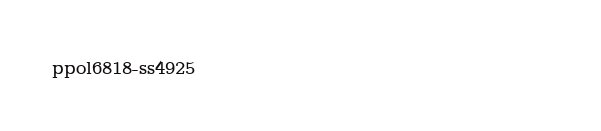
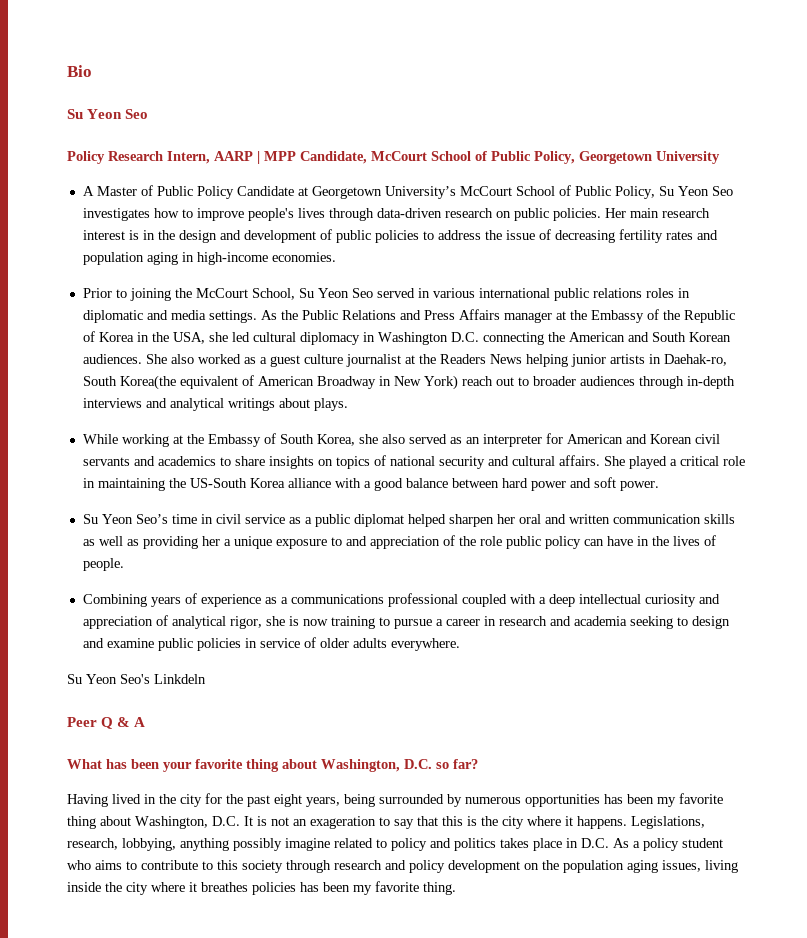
[52,60,195,78] ppol6818-ss4925 -> [67,65,92,77] [67,109,149,119] [67,151,720,164] [82,185,733,199] [82,208,710,221] [82,229,718,243] [82,252,336,265] [82,288,690,301] [82,309,735,323] [82,331,731,345] [82,354,727,367] [82,375,735,390] [82,398,348,411] [82,433,720,447] [82,455,745,469] [82,477,659,491] [82,514,735,527] [82,535,716,549] [82,558,124,571] [82,593,720,607] [82,615,730,629] [82,637,460,651] [67,674,206,684] [67,717,146,729] [67,759,478,772] [67,793,723,807] [67,816,705,829] [67,838,723,851] [67,860,738,873] [67,881,456,895] Bio // Su Yeon Seo // Policy Research Intern, AARP | MPP Candidate, McCourt School of Public Policy, Georgetown University // A Master of Public Policy Candidate at Georgetown University’s McCourt School of Public Policy, Su Yeon Seo investigates how to improve people's lives through data-driven research on public policies. Her main research interest is in the design and development of public policies to address the issue of decreasing fertility rates and population aging in high-income economies. // Prior to joining the McCourt School, Su Yeon Seo served in various international public relations roles in diplomatic and media settings. As the Public Relations and Press Affairs manager at the Embassy of the Republic of Korea in the USA, she led cultural diplomacy in Washington D.C. connecting the American and South Korean audiences. She also worked as a guest culture journalist at the Readers News helping junior artists in Daehak-ro, South Korea(the equivalent of American Broadway in New York) reach out to broader audiences through in-depth interviews and analytical writings about plays. // While working at the Embassy of South Korea, she also served as an interpreter for American and Korean civil servants and academics to share insights on topics of national security and cultural affairs. She played a critical role in maintaining the US-South Korea alliance with a good balance between hard power and soft power. // Su Yeon Seo’s time in civil service as a public diplomat helped sharpen her oral and written communication skills as well as providing her a unique exposure to and appreciation of the role public policy can have in the lives of people. // Combining years of experience as a communications professional coupled with a deep intellectual curiosity and appreciation of analytical rigor, she is now training to pursue a career in research and academia seeking to design and examine public policies in service of older adults everywhere. // Su Yeon Seo's Linkdeln // Peer Q & A // What has been your favorite thing about Washington, D.C. so far? // Having lived in the city for the past eight years, being surrounded by numerous opportunities has been my favorite thing about Washington, D.C. It is not an exageration to say that this is the city where it happens. Legislations, research, lobbying, anything possibly imagine related to policy and politics takes place in D.C. As a policy student who aims to contribute to this society through research and policy development on the population aging issues, living inside the city where it breathes policies has been my favorite thing.

